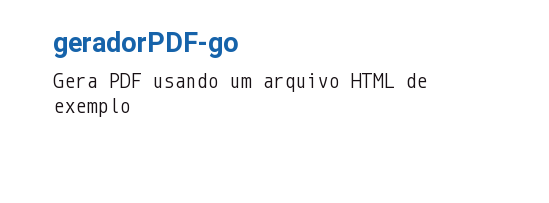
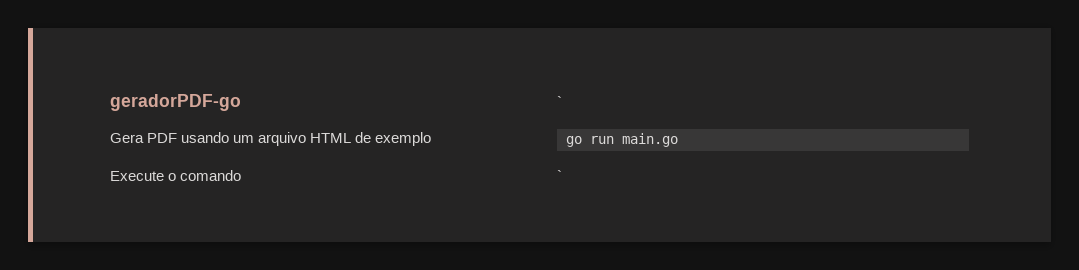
(130, 107) none -> [110,170,242,181] [557,96,562,107] [566,133,678,147] [557,170,562,181] // Execute o comando // ` // go run main.go // `

